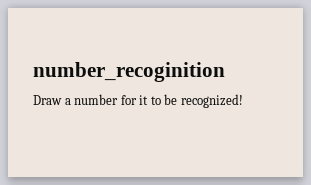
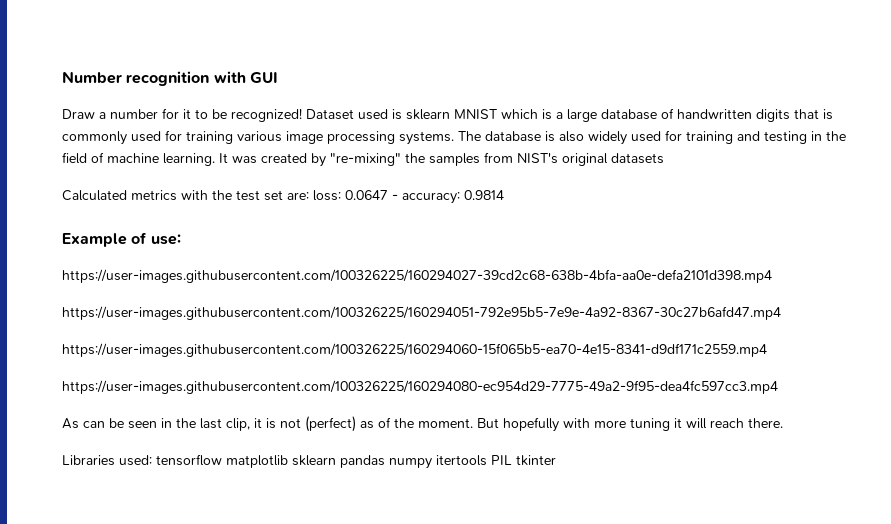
[33,62,225,82] number_recoginition -> [62,71,278,86] Number recognition with GUI
(243, 101) none -> [306,108,833,122] [62,130,846,145] [62,152,664,167] [62,190,504,204] [62,232,181,247] [62,269,772,283] [62,306,781,320] [62,343,767,357] [62,380,778,394] [62,416,783,432] [62,454,556,469] Dataset used is sklearn MNIST which is a large database of handwritten digits that is commonly used for training various image processing systems. The database is also widely used for training and testing in the field of machine learning. It was created by "re-mixing" the samples from NIST's original datasets // Calculated metrics with the test set are: loss: 0.0647 - accuracy: 0.9814 // Example of use: // https://user-images.githubusercontent.com/100326225/160294027-39cd2c68-638b-4bfa-aa0e-defa2101d398.mp4 // https://user-images.githubusercontent.com/100326225/160294051-792e95b5-7e9e-4a92-8367-30c27b6afd47.mp4 // https://user-images.githubusercontent.com/100326225/160294060-15f065b5-ea70-4e15-8341-d9df171c2559.mp4 // https://user-images.githubusercontent.com/100326225/160294080-ec954d29-7775-49a2-9f95-dea4fc597cc3.mp4 // As can be seen in the last clip, it is not (perfect) as of the moment. But hopefully with more tuning it will reach there. // Libraries used: tensorflow matplotlib sklearn pandas numpy itertools PIL tkinter

